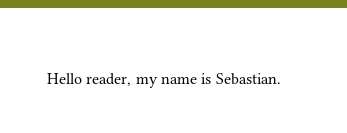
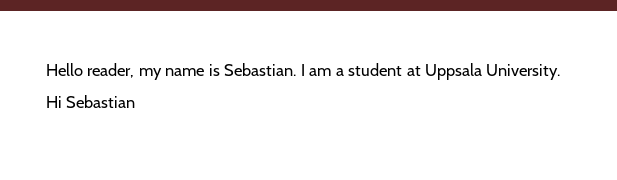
(281, 79) none -> [300,63,561,80] [46,95,136,108] I am a student at Uppsala University. // Hi Sebastian

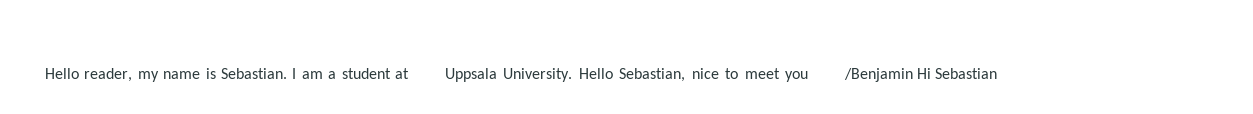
(561, 72) // -> [578,68,913,82] Hello Sebastian, nice to meet you /Benjamin

